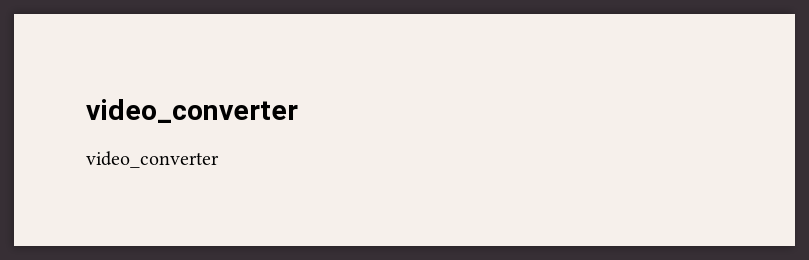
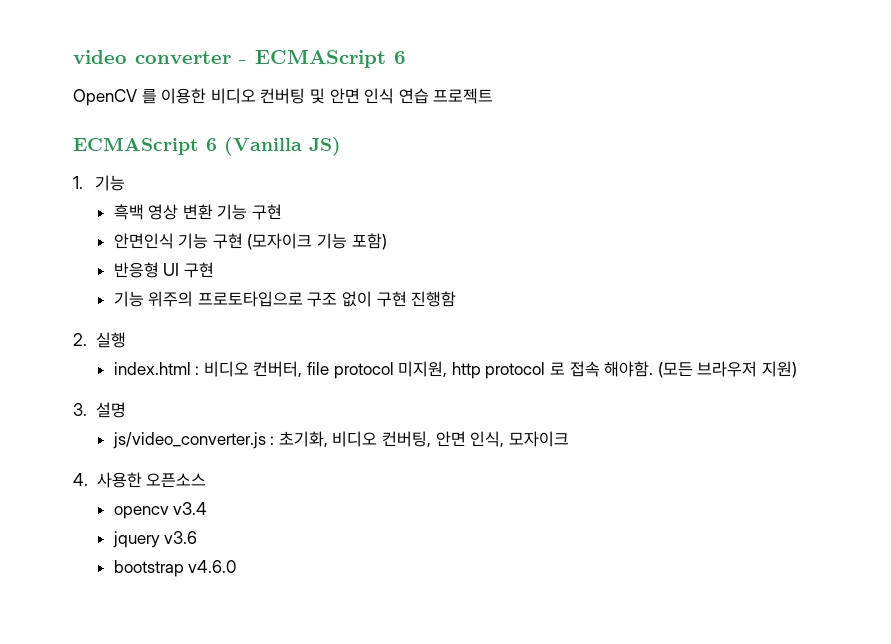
[86,99,298,123] [86,151,219,168] video_converter // video_converter -> [73,49,406,68] [73,88,494,106] [73,137,341,156] [73,175,125,191] [113,204,283,220] [113,233,387,250] [113,262,214,278] [113,291,457,307] [73,332,126,348] [113,361,797,379] [73,402,126,418] [112,431,569,449] [73,472,207,488] [113,502,208,519] [112,531,198,548] [113,560,237,577] video converter - ECMAScript 6 // OpenCV 를 이용한 비디오 컨버팅 및 안면 인식 연습 프로젝트 // ECMAScript 6 (Vanilla JS) // 1. 기능 // 흑백 영상 변환 기능 구현 // 안면인식 기능 구현 (모자이크 기능 포함) // 반응형 UI 구현 // 기능 위주의 프로토타입으로 구조 없이 구현 진행함 // 2. 실행 // index.html : 비디오 컨버터, file protocol 미지원, http protocol 로 접속 해야함. (모든 브라우저 지원) // 3. 설명 // js/video_converter.js : 초기화, 비디오 컨버팅, 안면 인식, 모자이크 // 4. 사용한 오픈소스 // opencv v3.4 // jquery v3.6 // bootstrap v4.6.0

